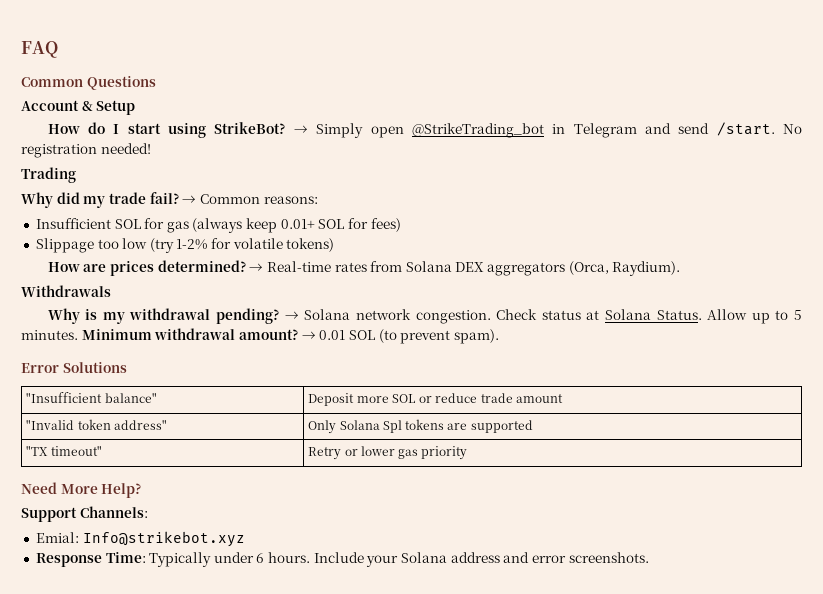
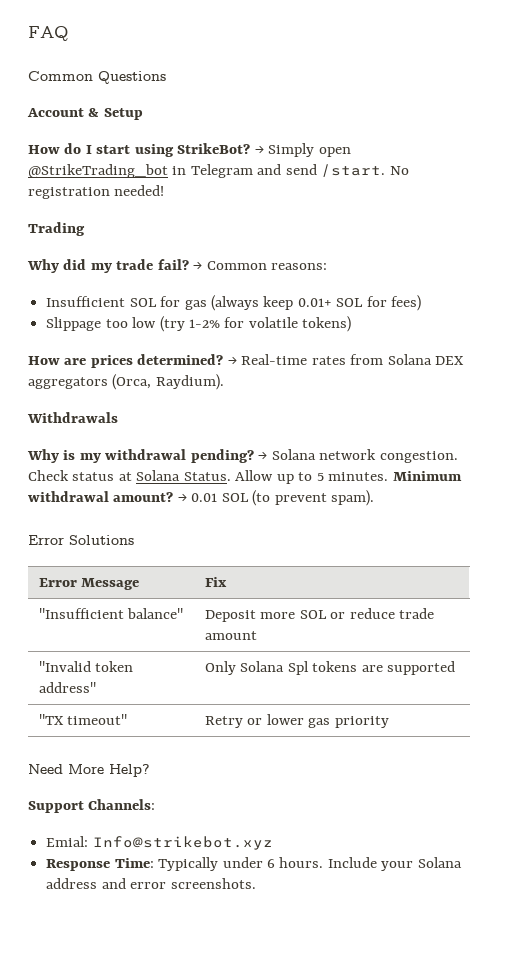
(127, 367) none -> [38,578,140,590] [204,577,227,587] // Error Message | Fix

